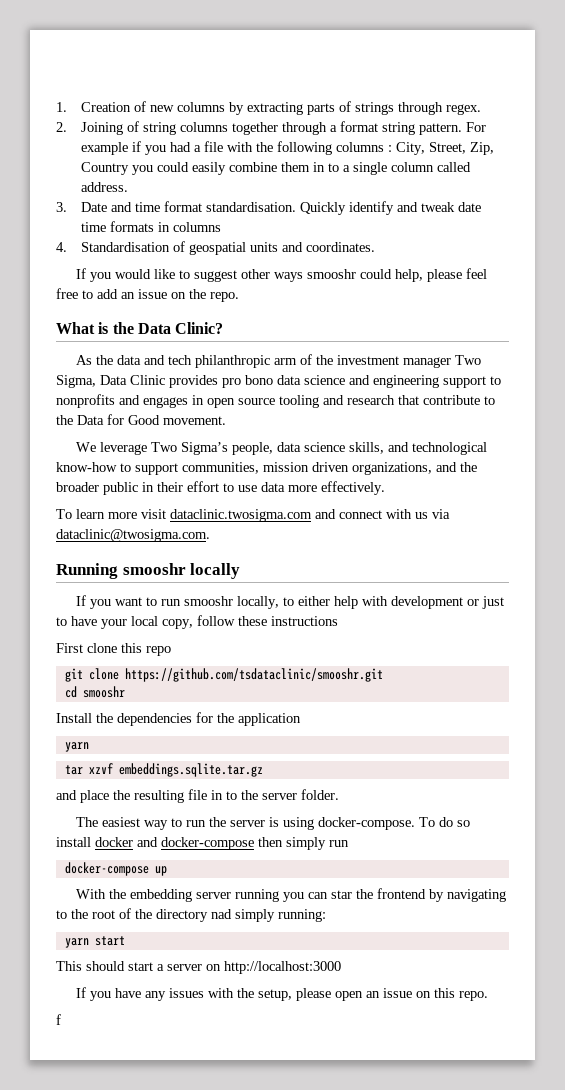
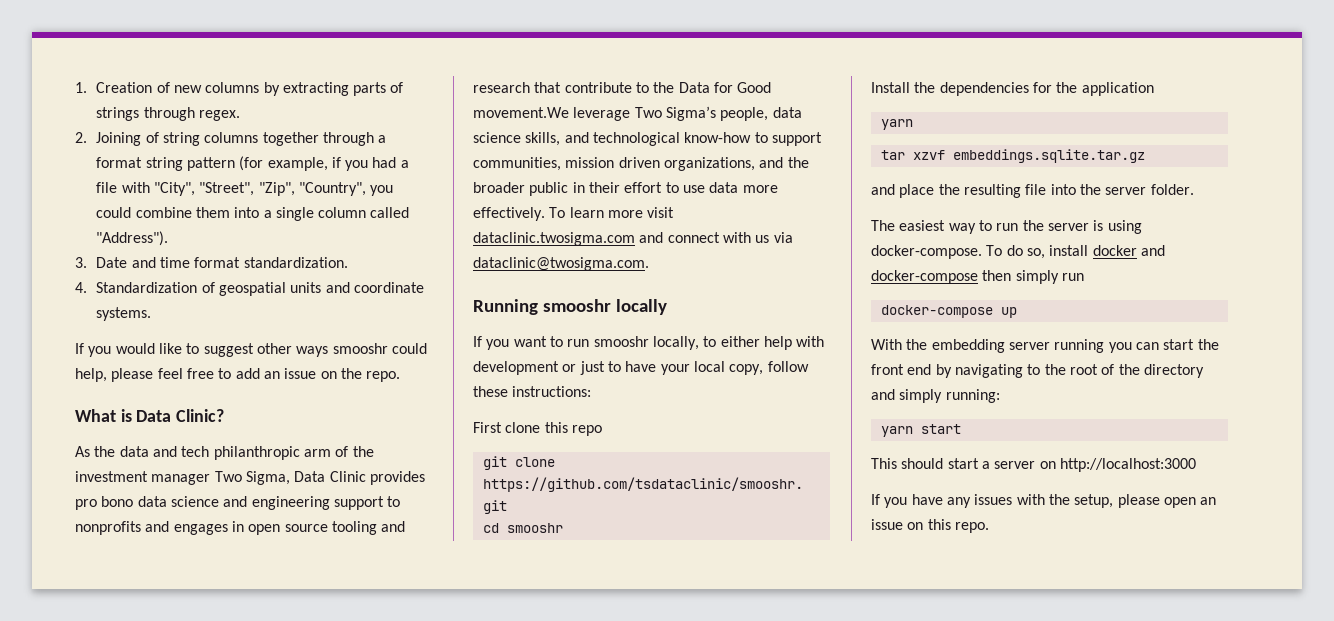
[418,122,486,135] [80,142,128,155] pattern. For example -> [186,156,328,171] pattern (for example,
[255,141,494,155] [80,162,129,175] the following columns : City, Street, Zip, Country -> [153,182,366,196] "City", "Street", "Zip", "Country",
[191,162,226,175] easily -> (132, 212) none
[312,162,339,172] in to -> [234,207,260,218] into
[80,182,128,192] address. -> [96,231,169,246] "Address").
[205,201,481,215] [80,221,221,232] standardisation. Quickly identify and tweak date time formats in columns -> [243,257,348,268] standardization.
[80,242,170,252] Standardisation -> [96,282,198,293] Standardization
[305,242,375,252] coordinates. -> [353,282,424,293] [96,307,152,321] coordinate systems.
[112,322,134,334] the -> (132, 415) none
[163,416,226,425] [76,442,97,452] movement. // We -> [473,107,569,118] movement.We
(385, 488) // -> (545, 214) none
[271,616,338,626] instructions -> [512,386,592,397] instructions:
[211,790,237,800] in to -> [1050,184,1076,195] into
[457,820,471,827] so -> [1026,248,1045,259] so,
[331,888,427,899] star the frontend -> [1163,339,1219,350] [871,364,932,375] start the front end
[211,909,232,919] nad -> [871,389,895,400] and
[56,1014,61,1025] // f -> (989, 527) none

